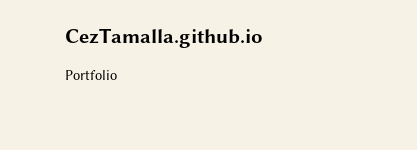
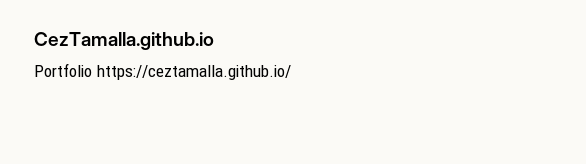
(117, 75) none -> [96,65,291,80] https://ceztamalla.github.io/

